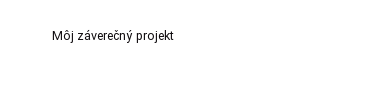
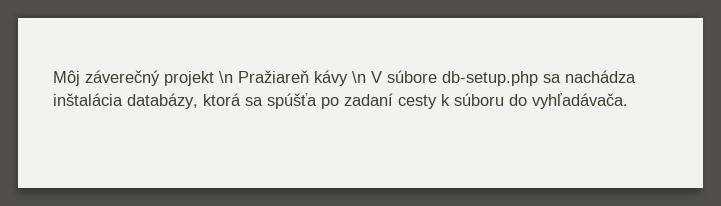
(174, 36) none -> [219,70,636,86] [53,93,628,109] \n Pražiareň kávy \n V súbore db-setup.php sa nachádza inštalácia databázy, ktorá sa spúšťa po zadaní cesty k súboru do vyhľadávača.

